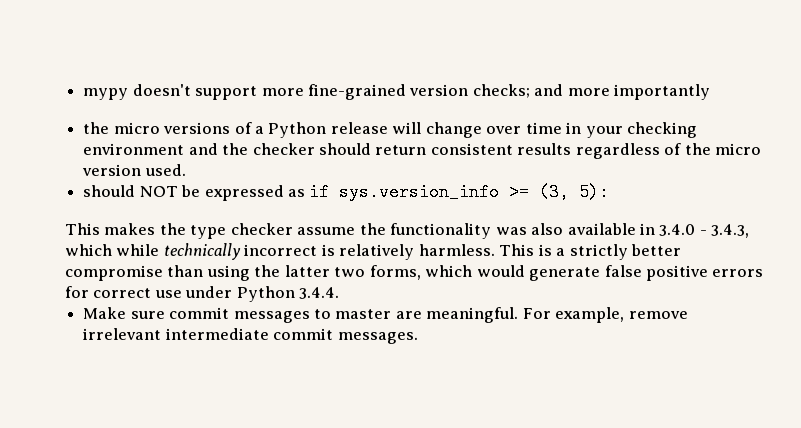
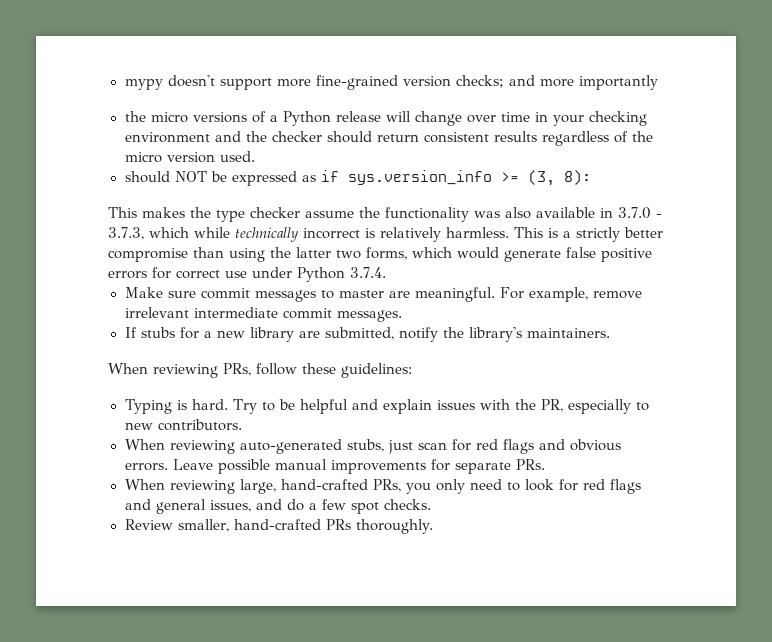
[579,183,610,201] 5): -> [563,170,591,185] 8):
[659,224,750,238] 3.4.0 - 3.4.3, -> [618,207,662,219] [108,227,144,240] 3.7.0 - 3.7.3,
[299,287,340,299] 3.4.4. -> [350,267,386,278] 3.7.4.
(418, 338) none -> [124,327,610,342] [108,363,412,378] [124,399,650,414] [124,419,242,431] [124,439,621,454] [124,459,545,474] [124,479,641,494] [124,499,431,514] [124,519,434,534] // If stubs for a new library are submitted, notify the library's maintainers. // When reviewing PRs, follow these guidelines: // Typing is hard. Try to be helpful and explain issues with the PR, especially to new contributors. // When reviewing auto-generated stubs, just scan for red flags and obvious errors. Leave possible manual improvements for separate PRs. // When reviewing large, hand-crafted PRs, you only need to look for red flags and general issues, and do a few spot checks. // Review smaller, hand-crafted PRs thoroughly.

